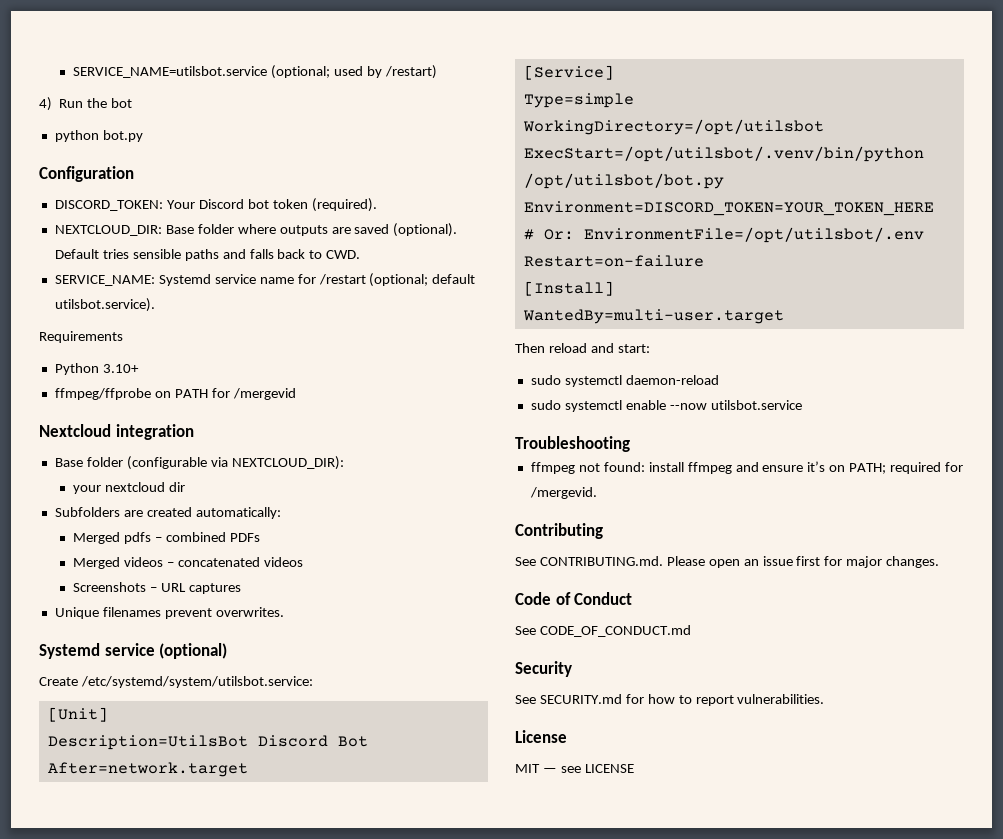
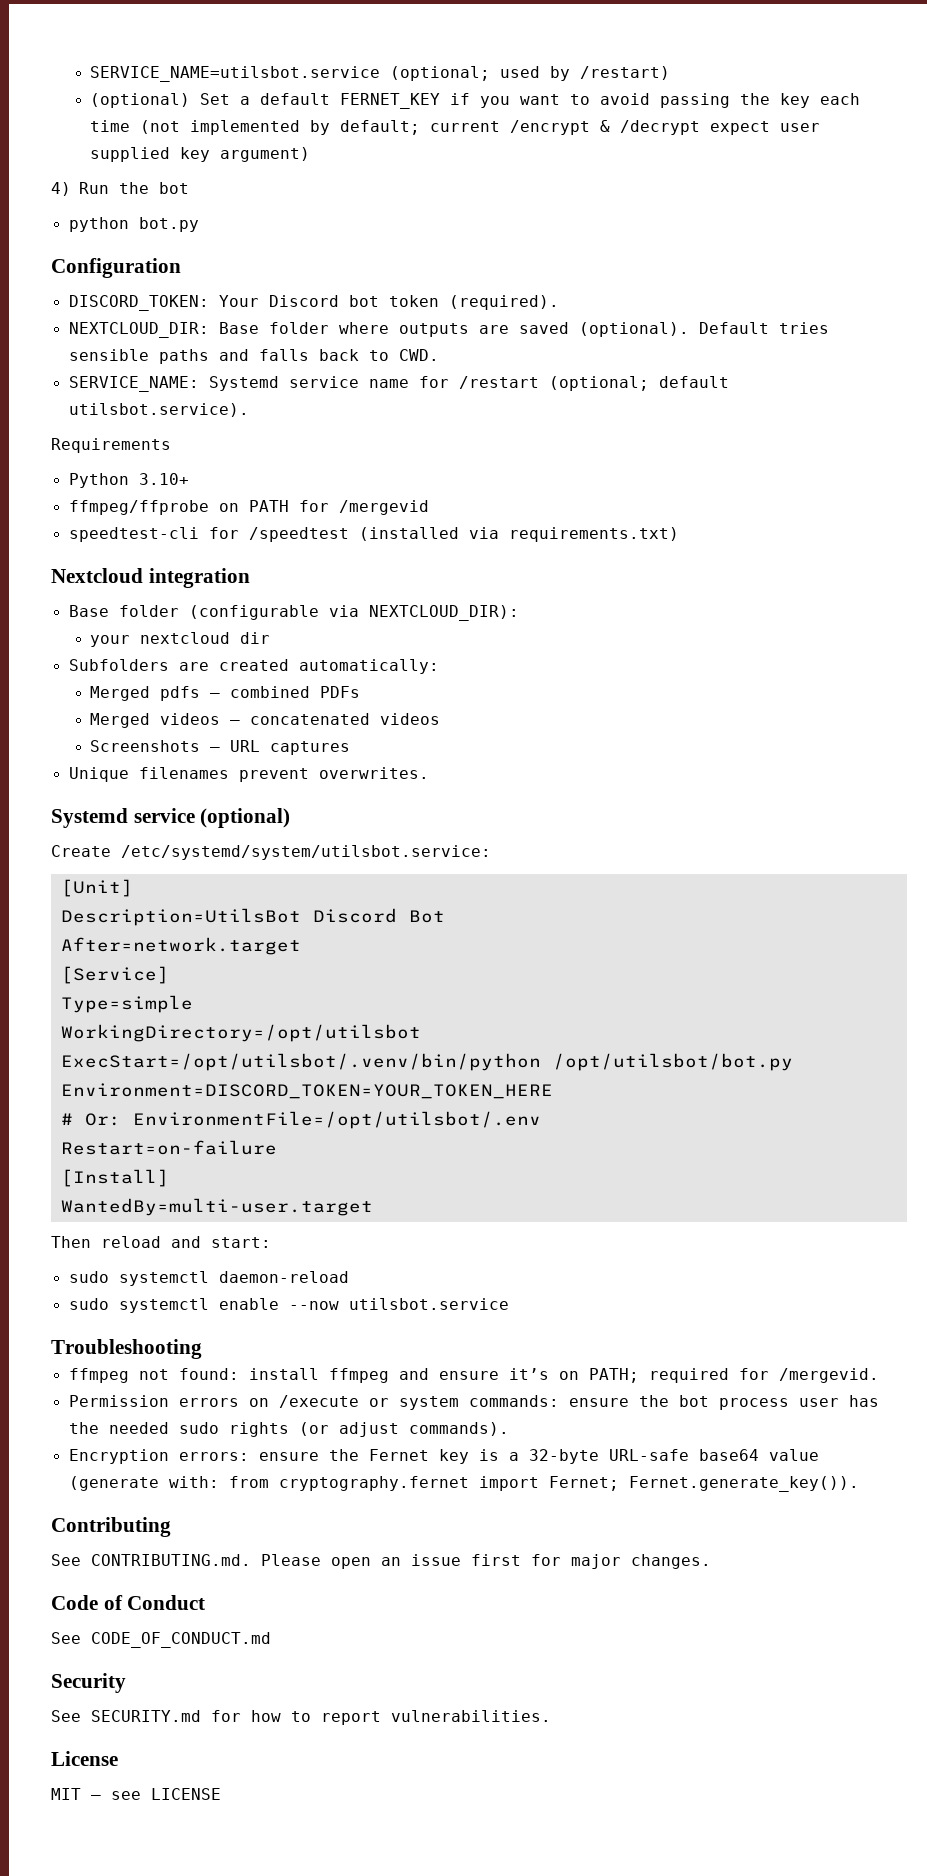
(438, 72) none -> [90,93,861,109] [90,120,821,135] [90,147,311,162] // (optional) Set a default FERNET_KEY if you want to avoid passing the key each time (not implemented by default; current /encrypt & /decrypt expect user supplied key argument)
(296, 394) none -> [68,527,679,542] // speedtest-cli for /speedtest (installed via requirements.txt)
(597, 493) none -> [68,1395,879,1410] [68,1422,509,1437] [68,1449,819,1464] [68,1476,859,1492] // Permission errors on /execute or system commands: ensure the bot process user has the needed sudo rights (or adjust commands). // Encryption errors: ensure the Fernet key is a 32-byte URL-safe base64 value (generate with: from cryptography.fernet import Fernet; Fernet.generate_key()).

